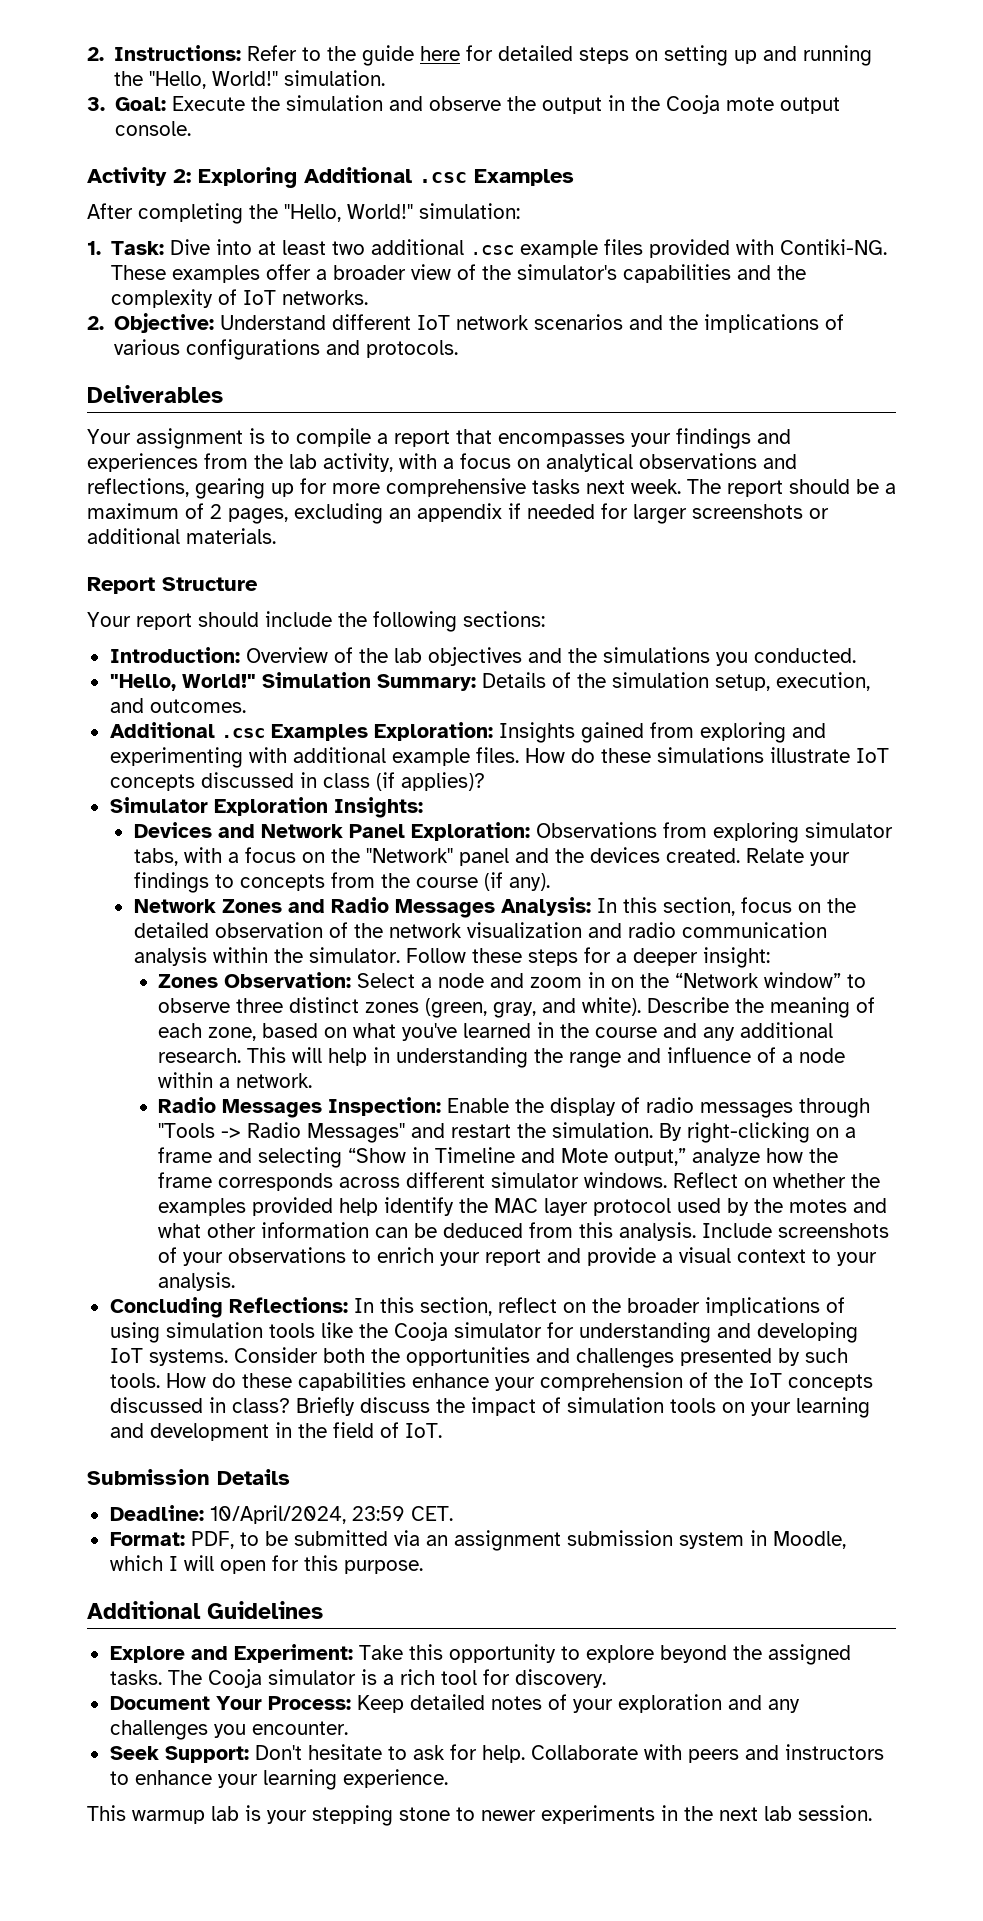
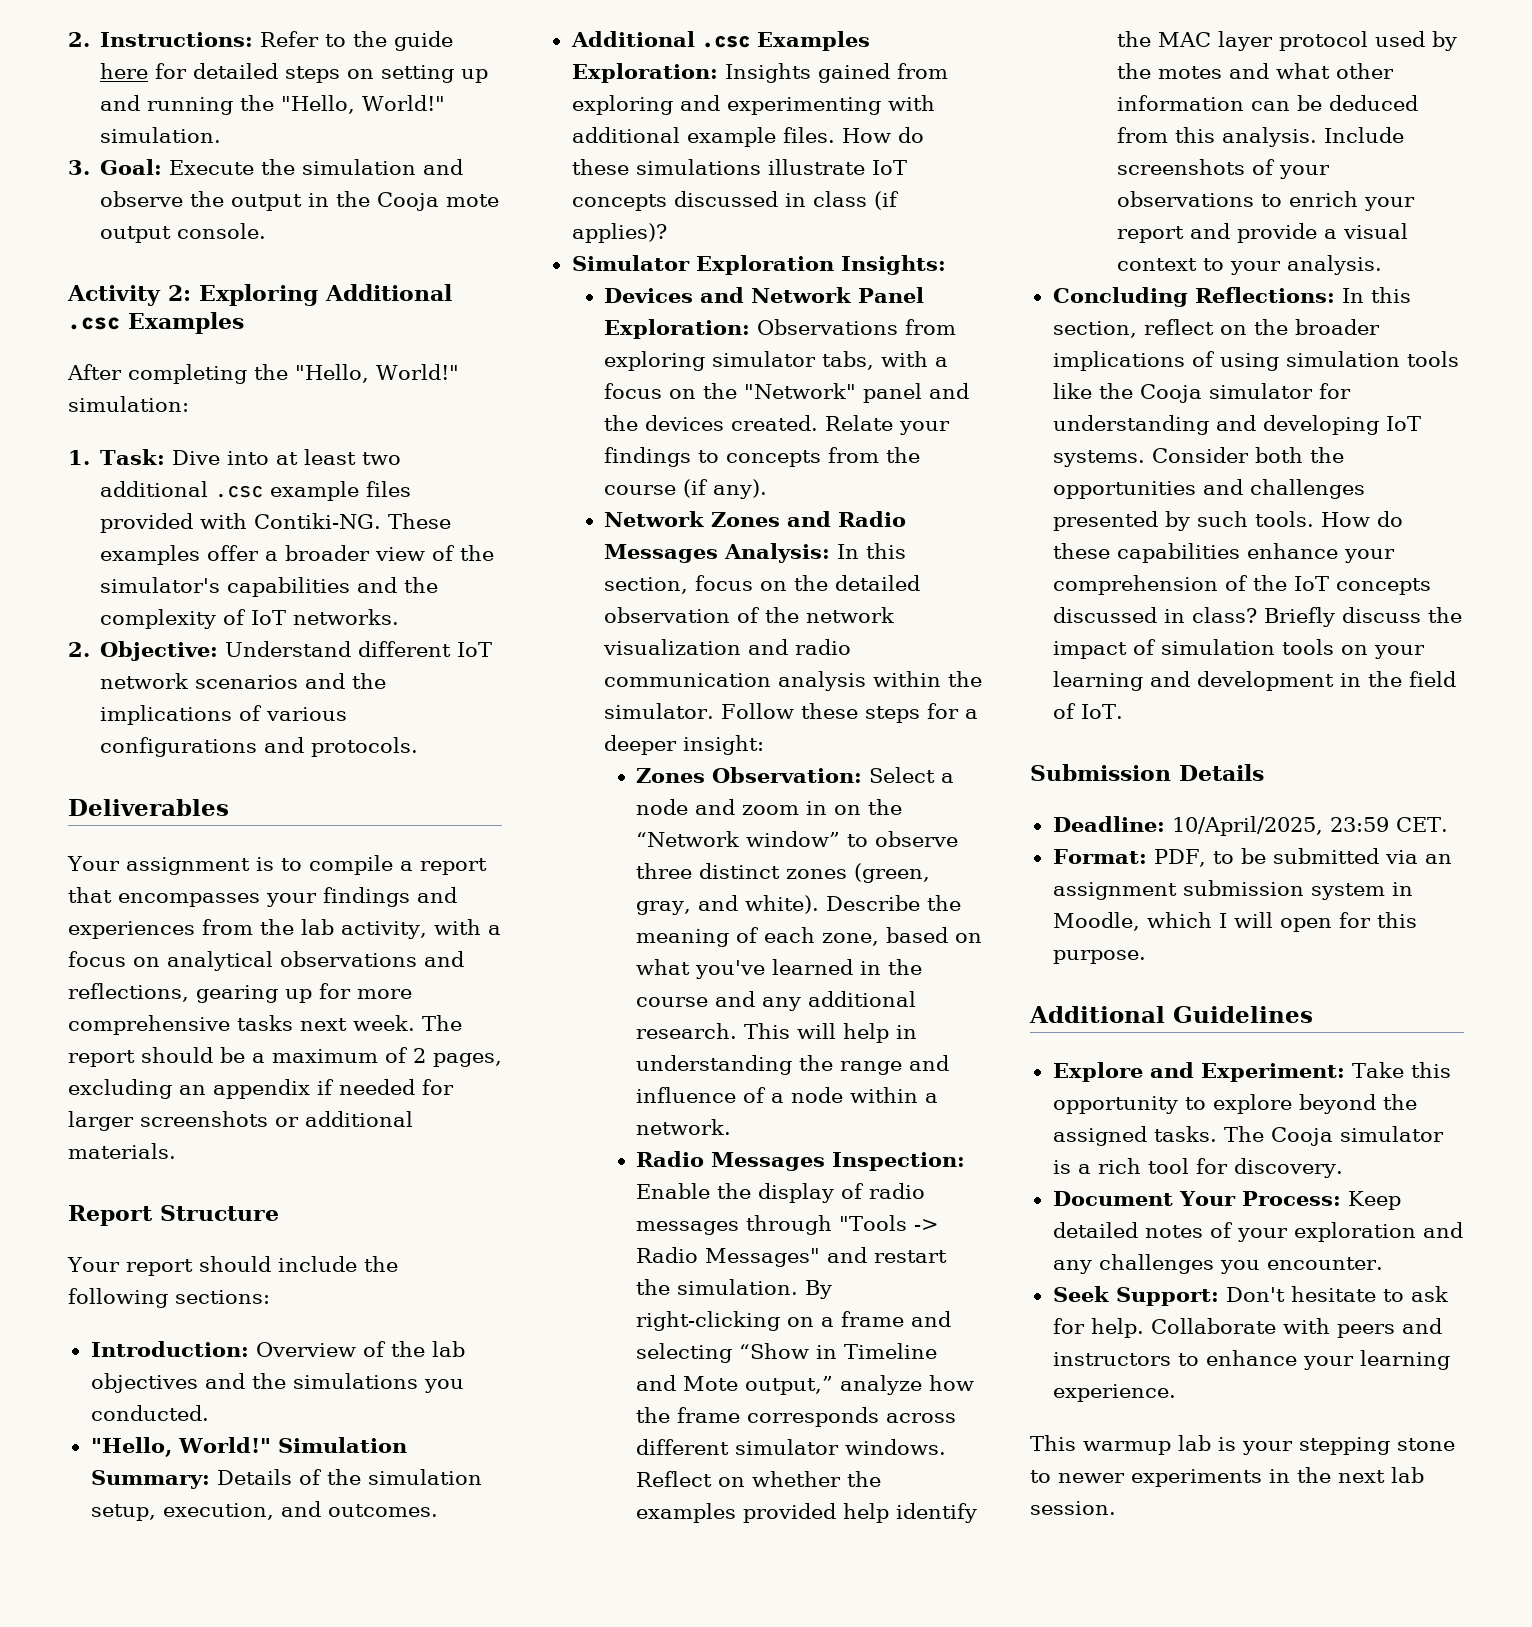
[209,1505,346,1524] 10/April/2024, -> [1171,816,1323,836] 10/April/2025,

